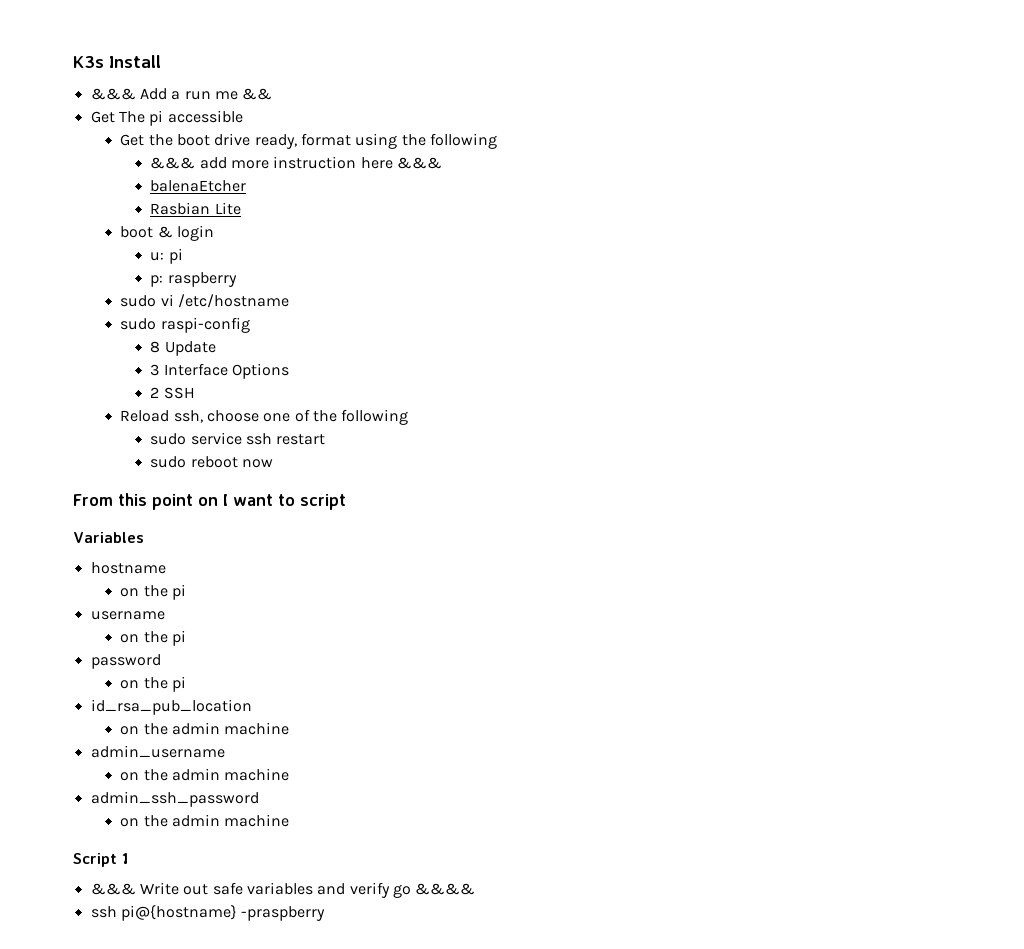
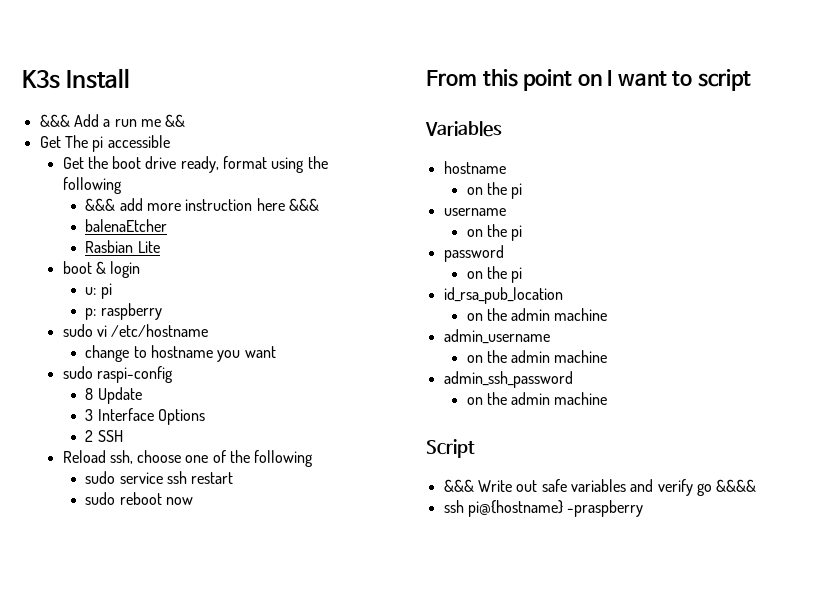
(290, 301) none -> [85,345,276,362] // change to hostname you want
[122,853,128,864] 1 -> (475, 448) none

